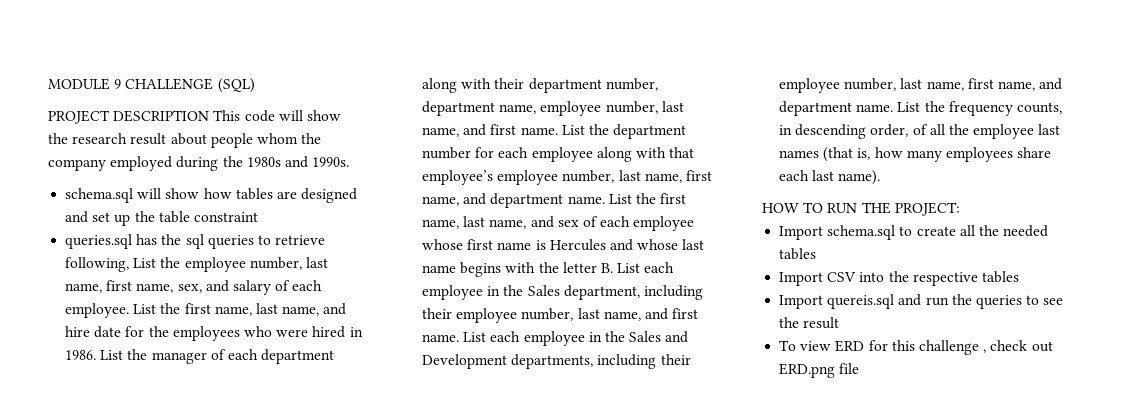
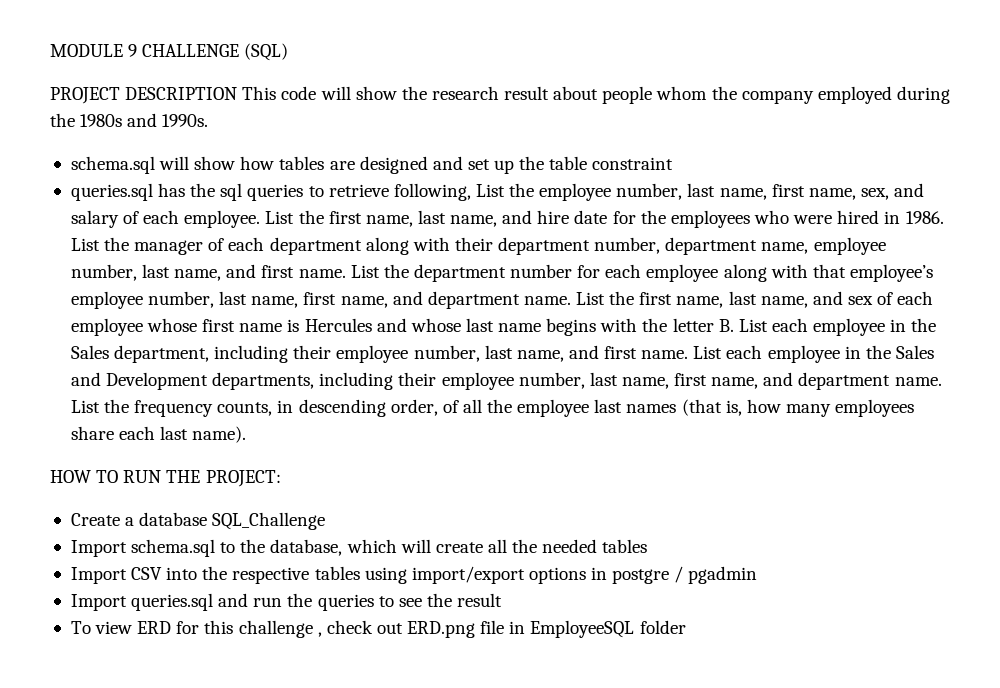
(960, 209) none -> [70,512,326,530] // Create a database SQL_Challenge
(913, 231) none -> [240,539,431,556] the database, which will
[779,294,895,309] // Import quereis.sql -> [364,566,758,584] [70,593,214,611] using import/export options in postgre / pgadmin // Import queries.sql
(860, 368) none -> [509,620,686,638] in EmployeeSQL folder

